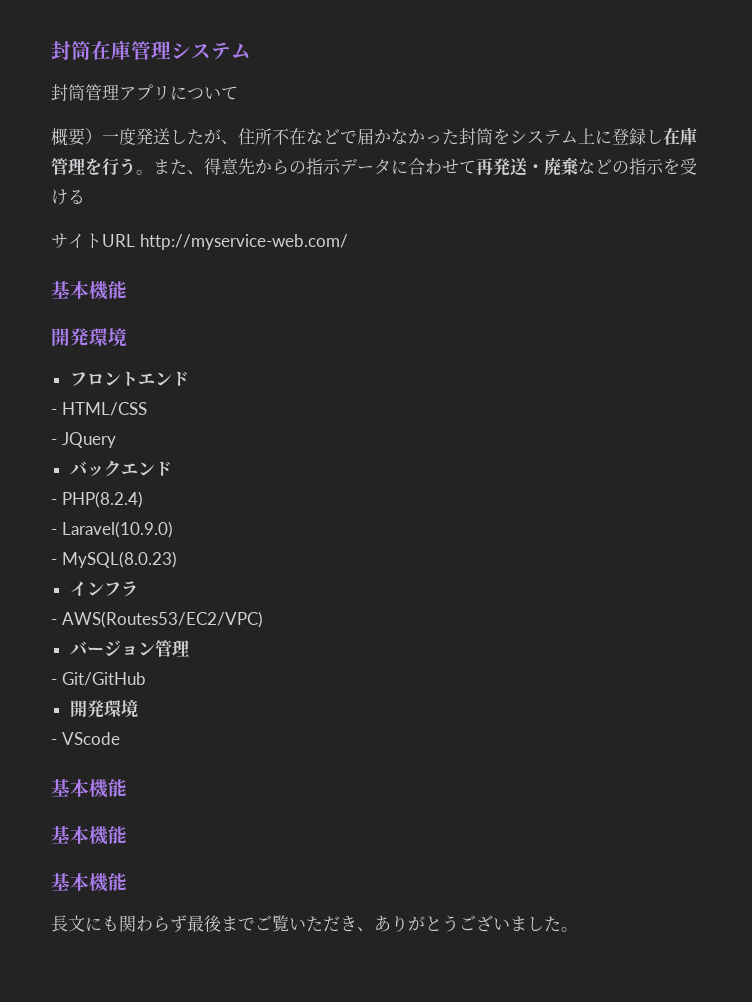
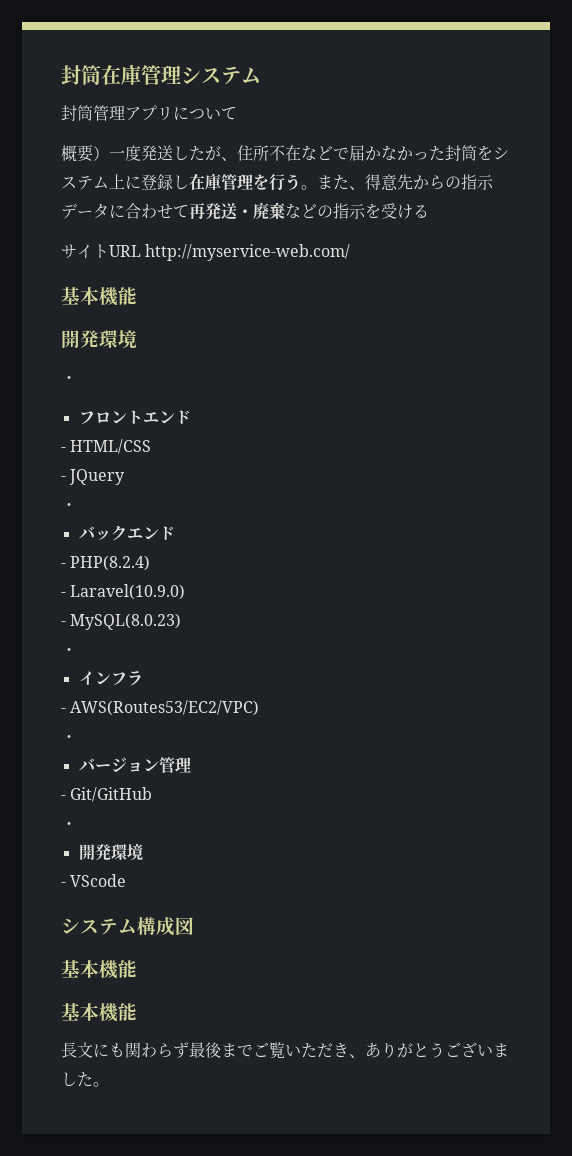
(127, 337) none -> [61,376,77,383] // ・
(116, 440) none -> [61,503,77,510] // ・
(177, 559) none -> [61,648,77,655] // ・
(263, 619) none -> [61,735,77,742] // ・
(146, 679) none -> [61,822,77,829] // ・
[51,779,127,798] 基本機能 -> [61,917,194,936] システム構成図

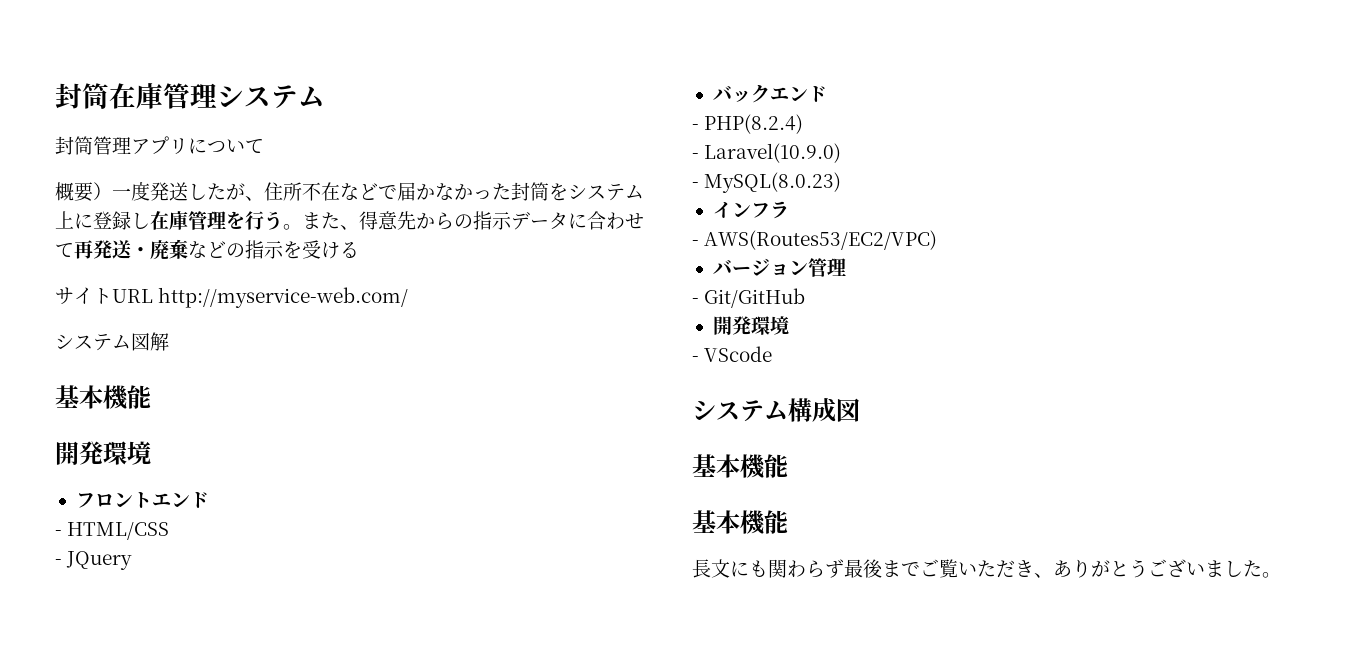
(351, 252) none -> [55,332,169,351] // システム図解
[61,376,77,383] // ・ -> (151, 453) none
[61,503,77,510] // ・ -> (133, 560) none
[61,648,77,655] // ・ -> (842, 182) none
[61,735,77,742] // ・ -> (938, 240) none
[61,822,77,829] // ・ -> (806, 298) none

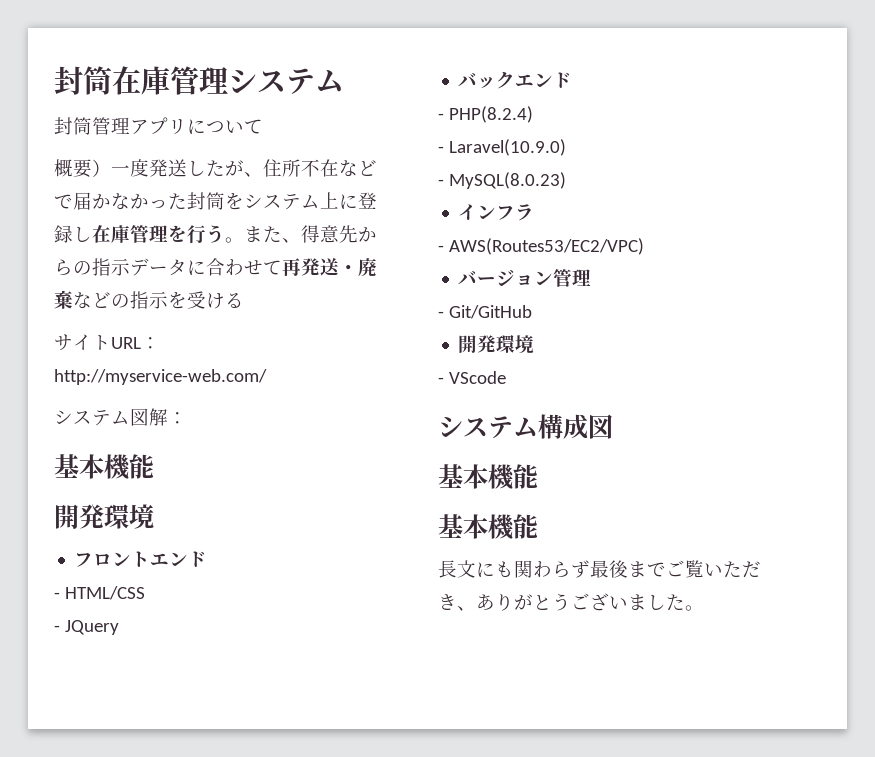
(153, 296) none -> [141,337,160,349] ： //
(169, 341) none -> [168,412,187,424] ：

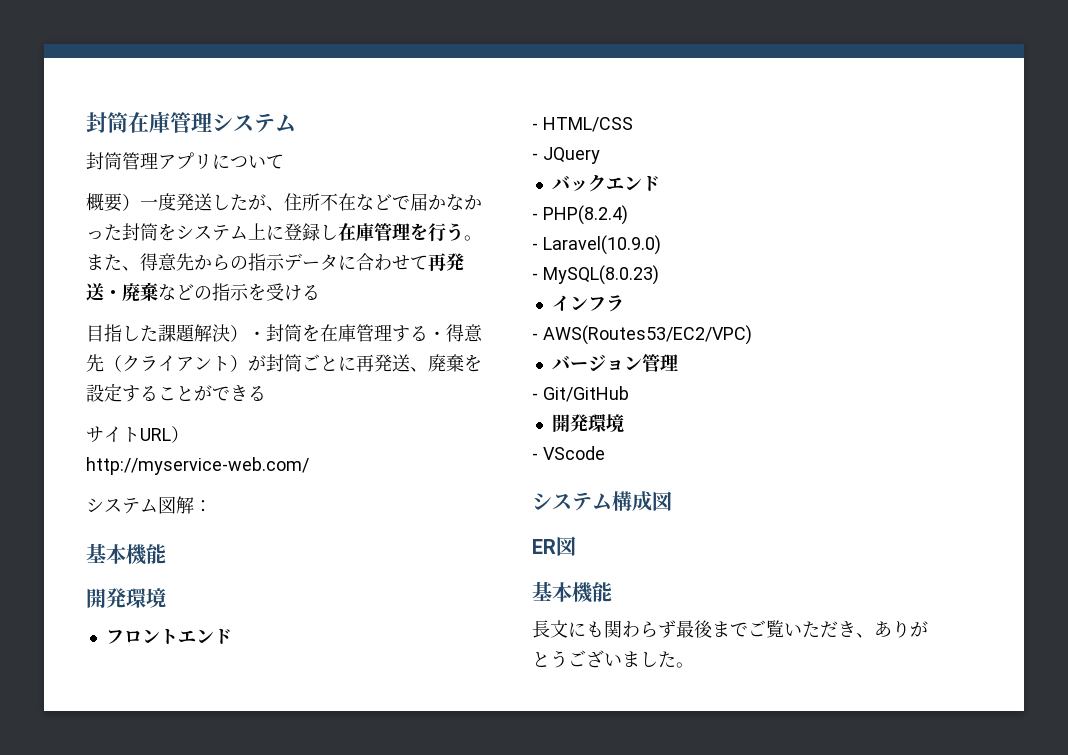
(244, 300) none -> [86,324,483,342] [86,354,482,372] [86,383,266,402] // 目指した課題解決）・封筒を在庫管理する・得意先（クライアント）が封筒ごとに再発送、廃棄を設定することができる
[141,337,160,349] ： -> [171,426,189,443] ）
[438,464,538,490] 基本機能 -> [532,536,576,556] ER図

